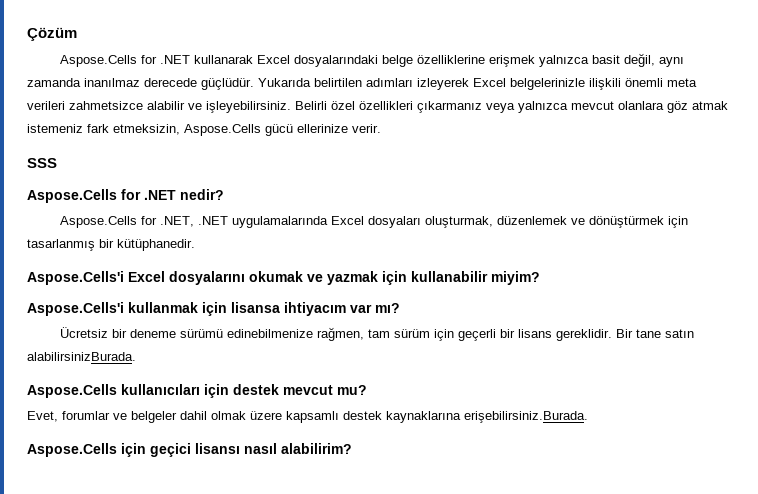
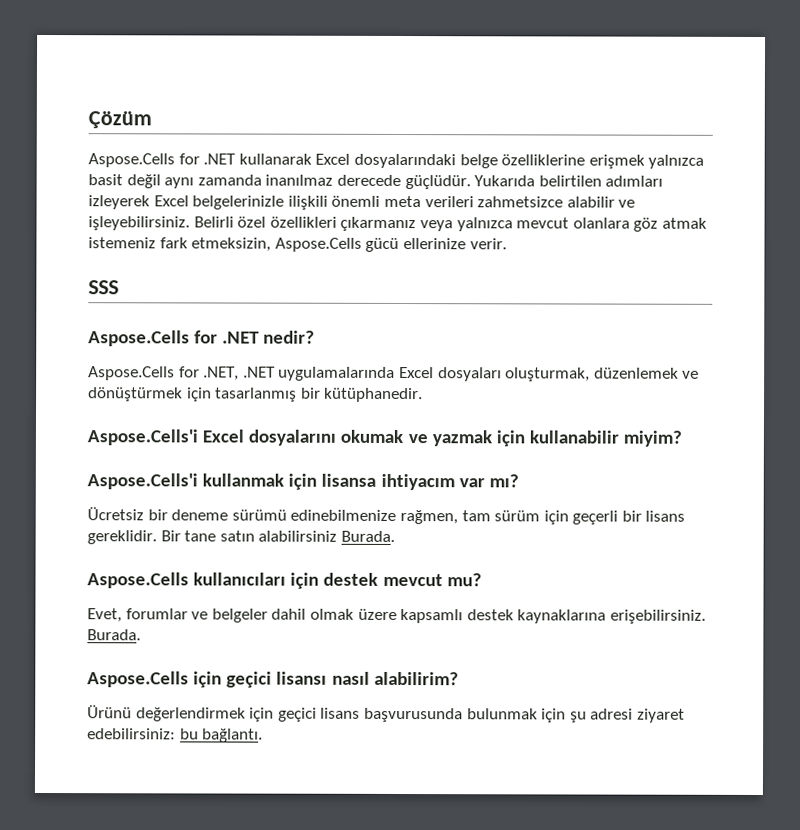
[624,53,656,67] değil, -> [126,174,161,189] değil
[27,352,136,361] alabilirsinizBurada. -> [258,530,395,542] alabilirsiniz Burada.
[464,411,588,423] erişebilirsiniz.Burada. -> [609,609,706,624] [87,629,141,641] erişebilirsiniz. Burada.
(352, 448) none -> [87,705,685,723] [87,728,264,743] // Ürünü değerlendirmek için geçici lisans başvurusunda bulunmak için şu adresi ziyaret edebilirsiniz: bu bağlantı.

